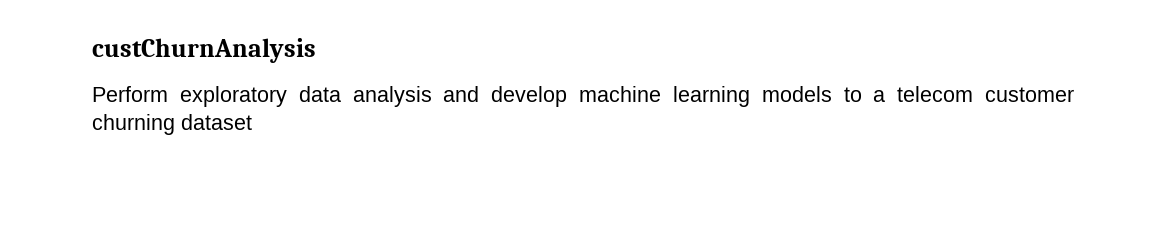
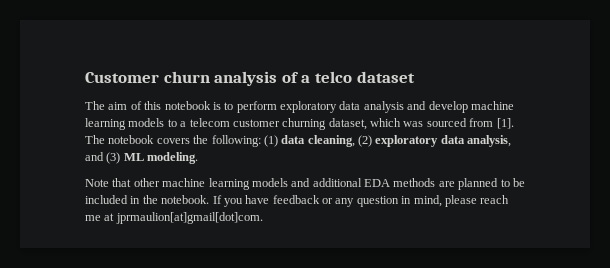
[92,38,316,63] [92,86,168,102] custChurnAnalysis // Perform -> [85,71,415,86] [85,101,277,113] Customer churn analysis of a telco dataset // The aim of this notebook is to perform
[181,114,252,130] dataset -> [328,118,514,130] [85,135,512,147] [85,152,199,164] [85,178,525,190] [85,195,510,207] [85,212,263,224] dataset, which was sourced from [1]. The notebook covers the following: (1) data cleaning, (2) exploratory data analysis, and (3) ML modeling. // Note that other machine learning models and additional EDA methods are planned to be included in the notebook. If you have feedback or any question in mind, please reach me at jprmaulion[at]gmail[dot]com.

